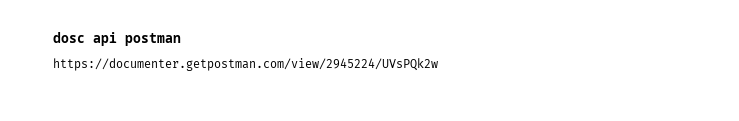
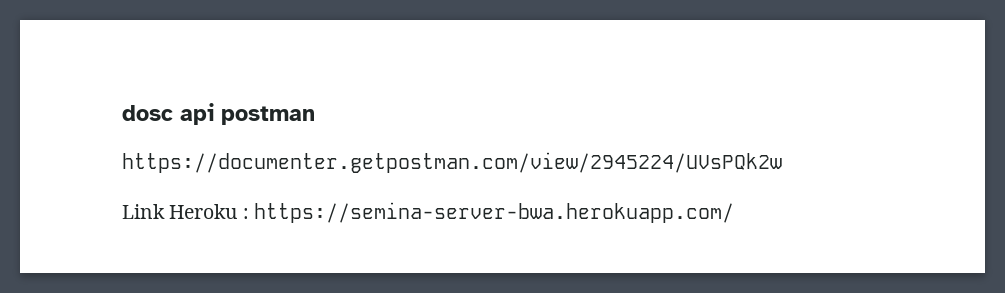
(438, 64) none -> [122,202,734,223] // Link Heroku : https://semina-server-bwa.herokuapp.com/

